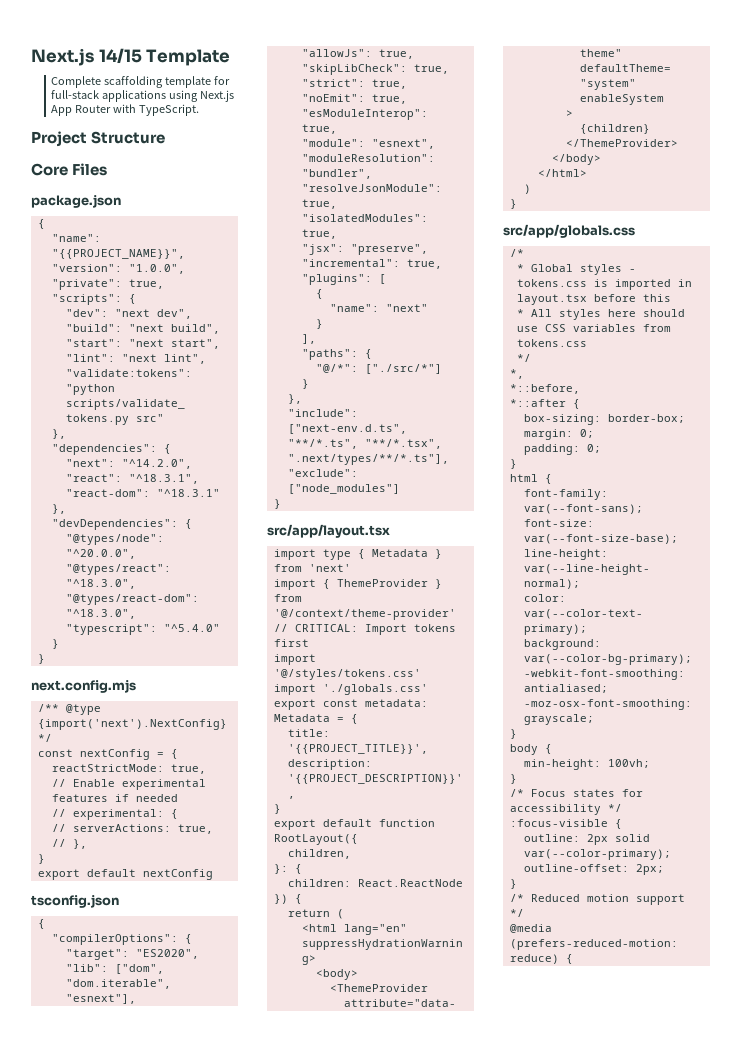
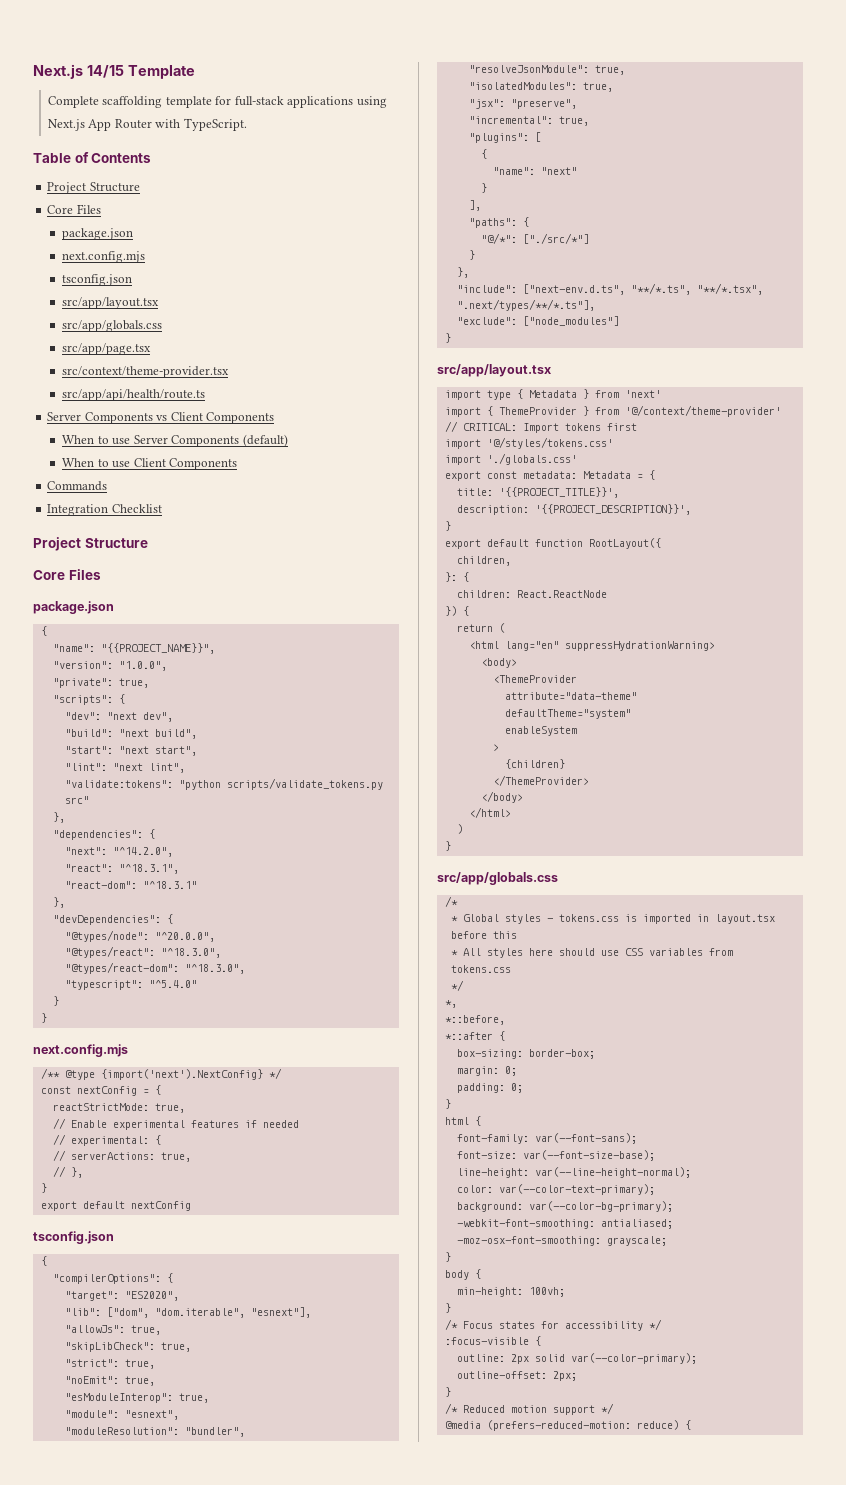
(200, 110) none -> [33,152,152,163] [47,182,140,194] [47,204,101,214] [62,228,134,240] [62,251,146,263] [62,274,133,286] [62,297,160,309] [62,320,163,332] [62,343,152,355] [62,366,230,378] [62,389,206,401] [47,412,275,424] [62,434,288,447] [62,458,238,470] [47,481,108,491] [47,504,162,516] // Table of Contents // Project Structure // Core Files // package.json // next.config.mjs // tsconfig.json // src/app/layout.tsx // src/app/globals.css // src/app/page.tsx // src/context/theme-provider.tsx // src/app/api/health/route.ts // Server Components vs Client Components // When to use Server Components (default) // When to use Client Components // Commands // Integration Checklist

